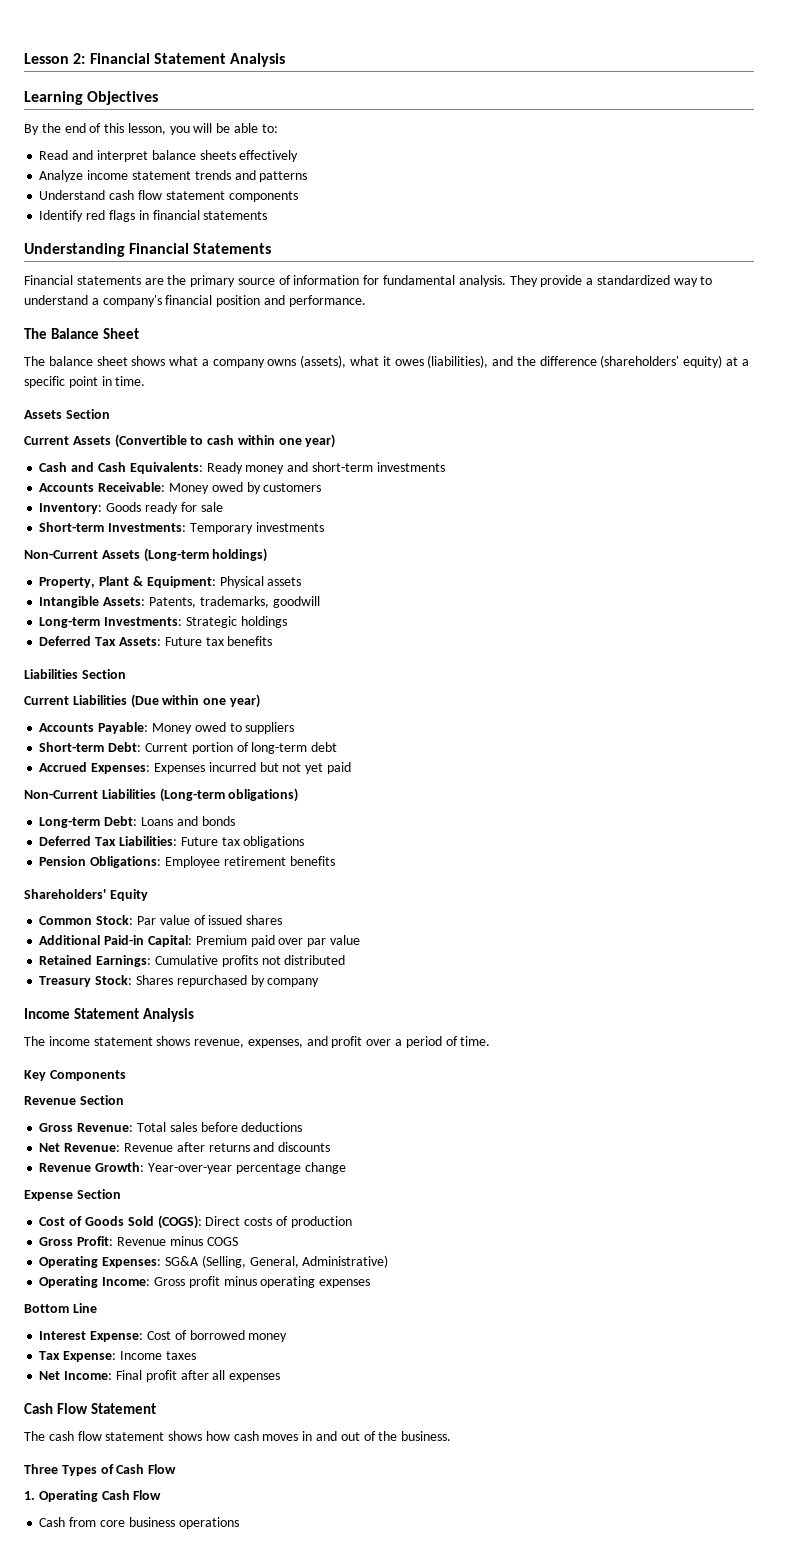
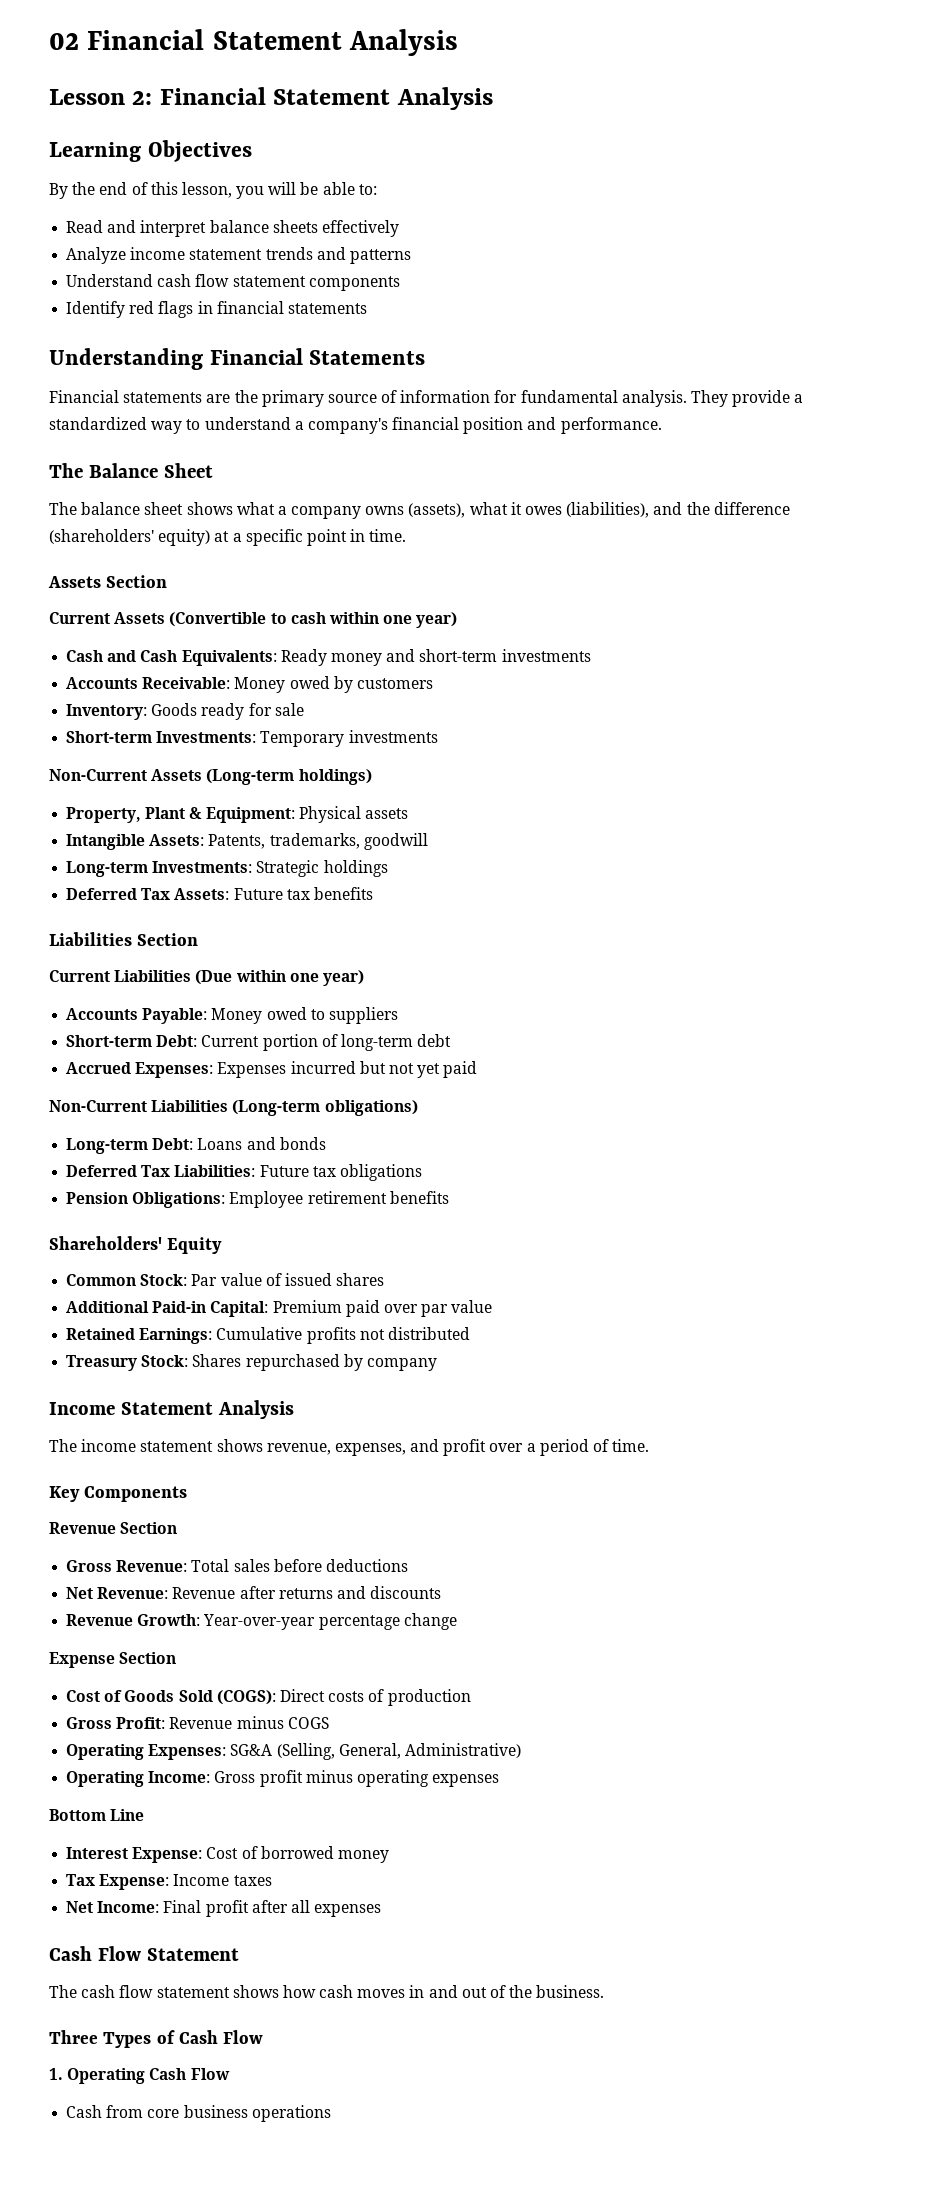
(24, 58) none -> [49,29,459,56] 02 Financial Statement Analysis //

